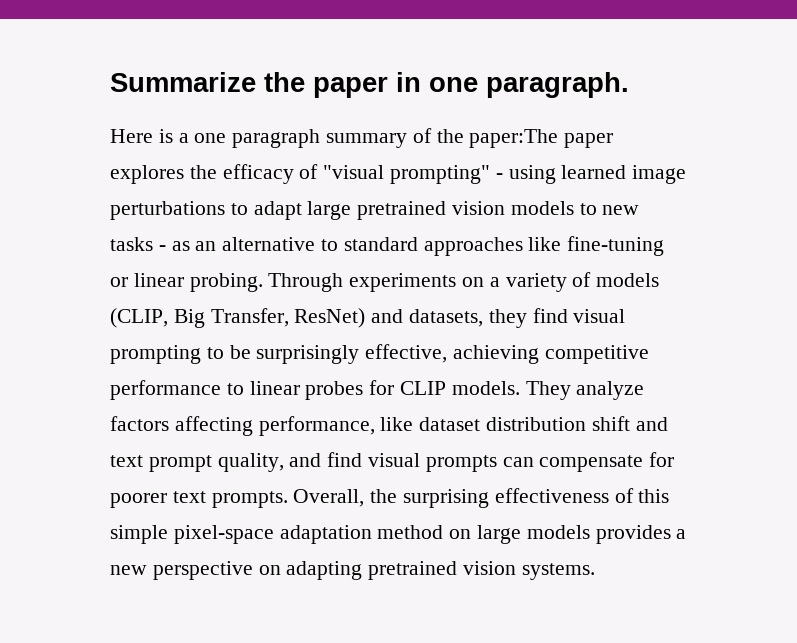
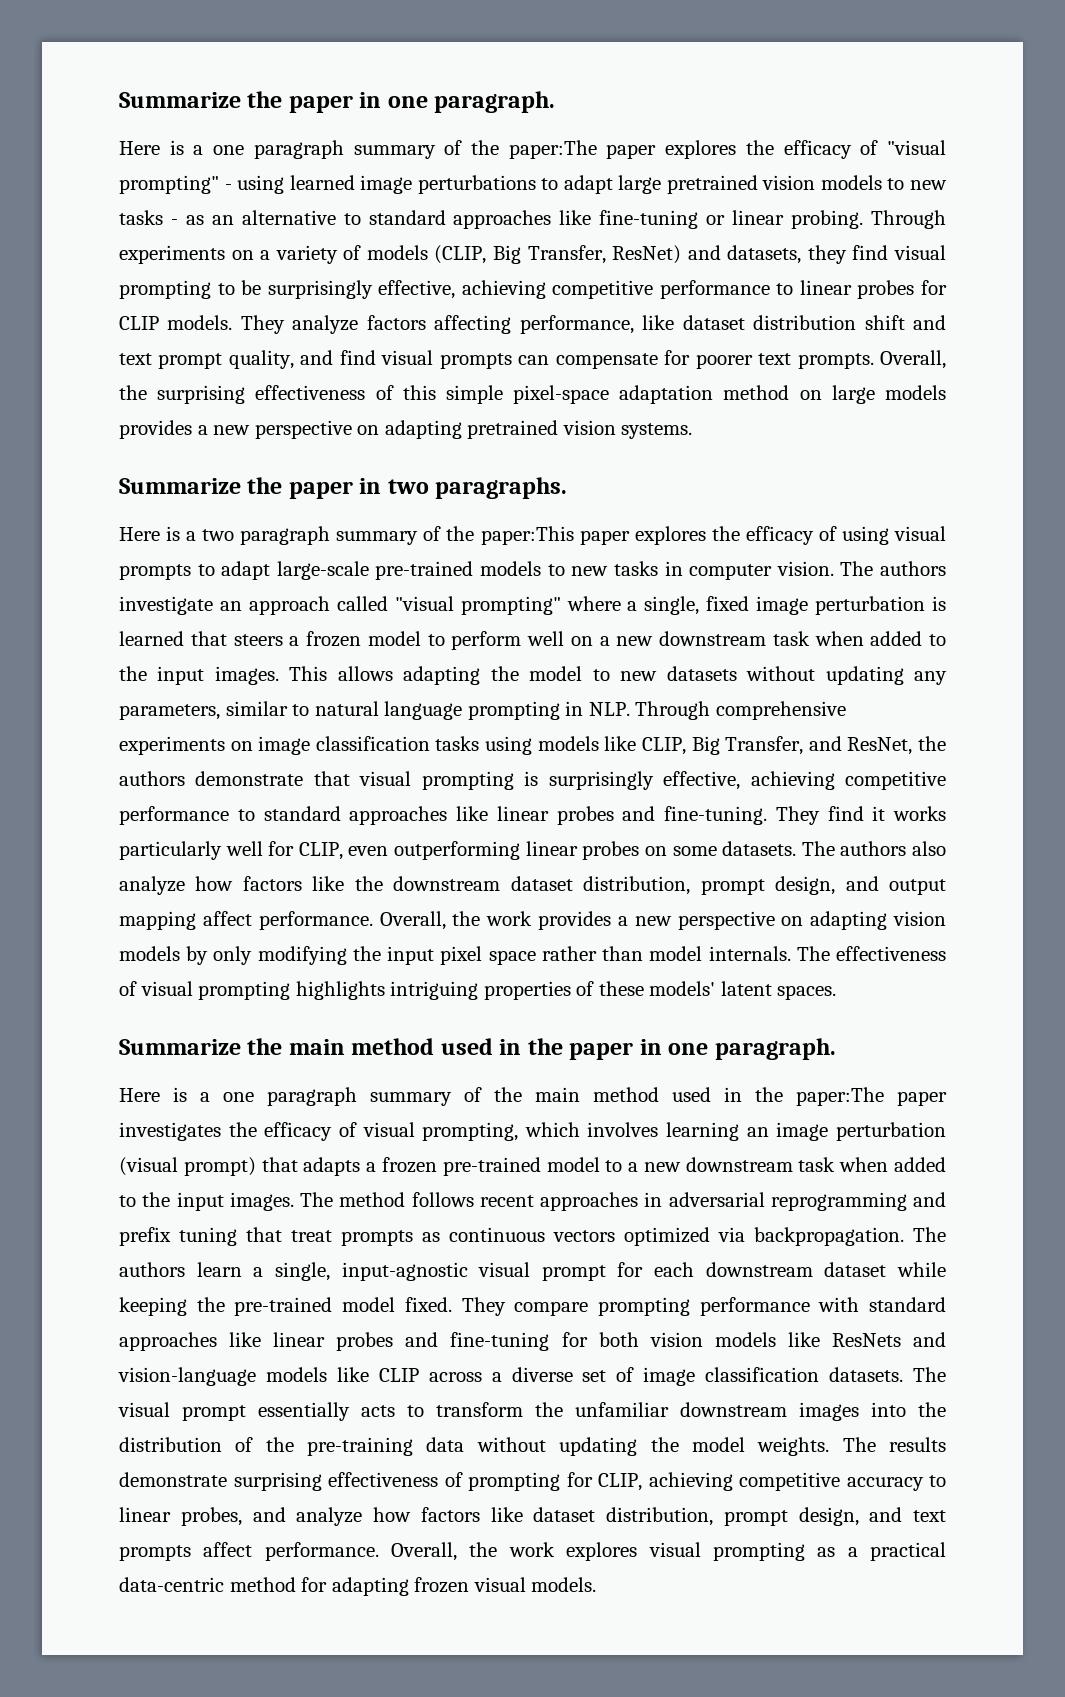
(595, 571) none -> [119,477,568,499] [119,526,947,545] [119,561,947,580] [119,596,946,615] [119,631,946,650] [119,666,947,685] [119,701,846,720] [119,736,947,755] [119,771,947,790] [119,806,946,825] [119,841,947,860] [119,876,947,895] [119,911,947,930] [119,946,947,965] [119,981,837,1000] [119,1038,836,1060] [119,1087,947,1106] [119,1122,946,1141] [119,1157,947,1176] [119,1192,946,1211] [119,1227,946,1246] [119,1262,946,1281] [119,1297,947,1316] [119,1332,947,1351] [118,1367,946,1386] [118,1402,946,1421] [119,1437,947,1456] [119,1472,946,1491] [119,1507,946,1526] [119,1542,947,1561] [119,1577,597,1596] // Summarize the paper in two paragraphs. // Here is a two paragraph summary of the paper:This paper explores the efficacy of using visual prompts to adapt large-scale pre-trained models to new tasks in computer vision. The authors investigate an approach called "visual prompting" where a single, fixed image perturbation is learned that steers a frozen model to perform well on a new downstream task when added to the input images. This allows adapting the model to new datasets without updating any parameters, similar to natural language prompting in NLP. Through comprehensive experiments on image classification tasks using models like CLIP, Big Transfer, and ResNet, the authors demonstrate that visual prompting is surprisingly effective, achieving competitive performance to standard approaches like linear probes and fine-tuning. They find it works particularly well for CLIP, even outperforming linear probes on some datasets. The authors also analyze how factors like the downstream dataset distribution, prompt design, and output mapping affect performance. Overall, the work provides a new perspective on adapting vision models by only modifying the input pixel space rather than model internals. The effectiveness of visual prompting highlights intriguing properties of these models' latent spaces. // Summarize the main method used in the paper in one paragraph. // Here is a one paragraph summary of the main method used in the paper:The paper investigates the efficacy of visual prompting, which involves learning an image perturbation (visual prompt) that adapts a frozen pre-trained model to a new downstream task when added to the input images. The method follows recent approaches in adversarial reprogramming and prefix tuning that treat prompts as continuous vectors optimized via backpropagation. The authors learn a single, input-agnostic visual prompt for each downstream dataset while keeping the pre-trained model fixed. They compare prompting performance with standard approaches like linear probes and fine-tuning for both vision models like ResNets and vision-language models like CLIP across a diverse set of image classification datasets. The visual prompt essentially acts to transform the unfamiliar downstream images into the distribution of the pre-training data without updating the model weights. The results demonstrate surprising effectiveness of prompting for CLIP, achieving competitive accuracy to linear probes, and analyze how factors like dataset distribution, prompt design, and text prompts affect performance. Overall, the work explores visual prompting as a practical data-centric method for adapting frozen visual models.

